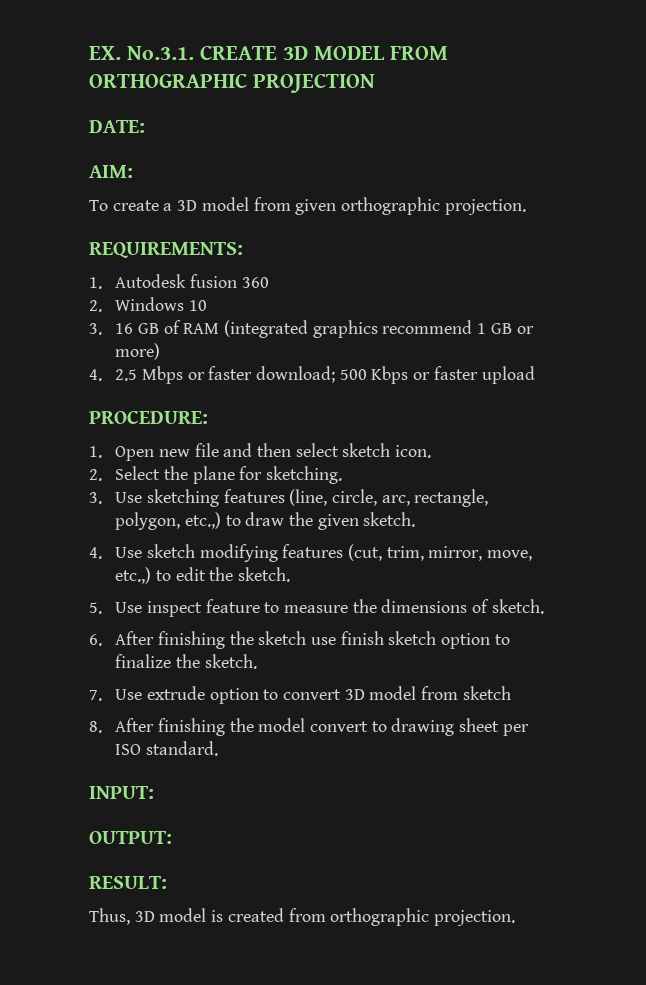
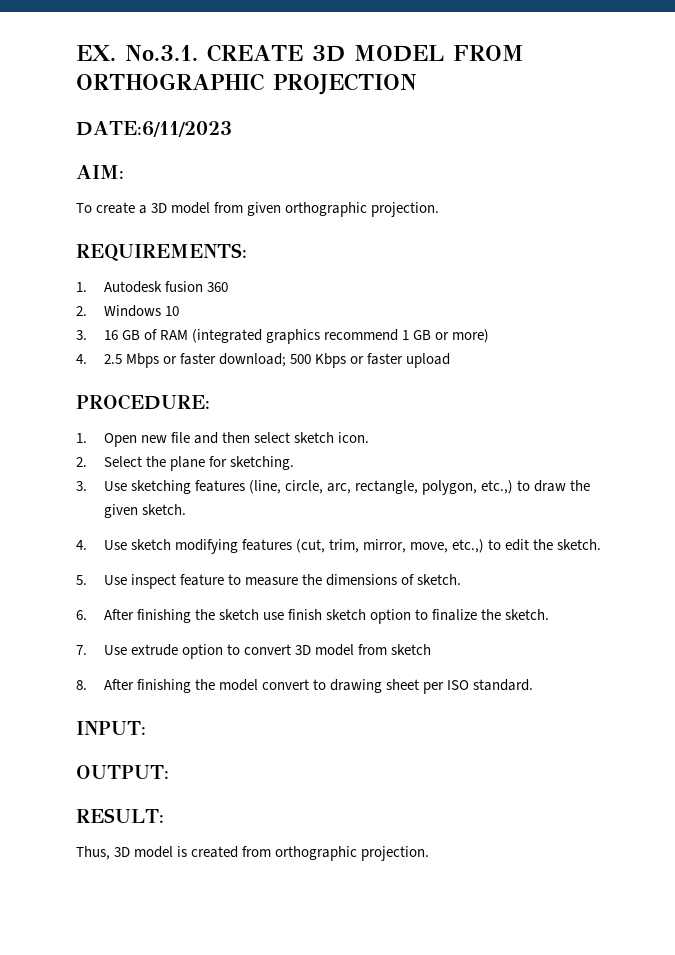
[89,120,145,133] DATE: -> [76,121,232,137] DATE:6/11/2023

